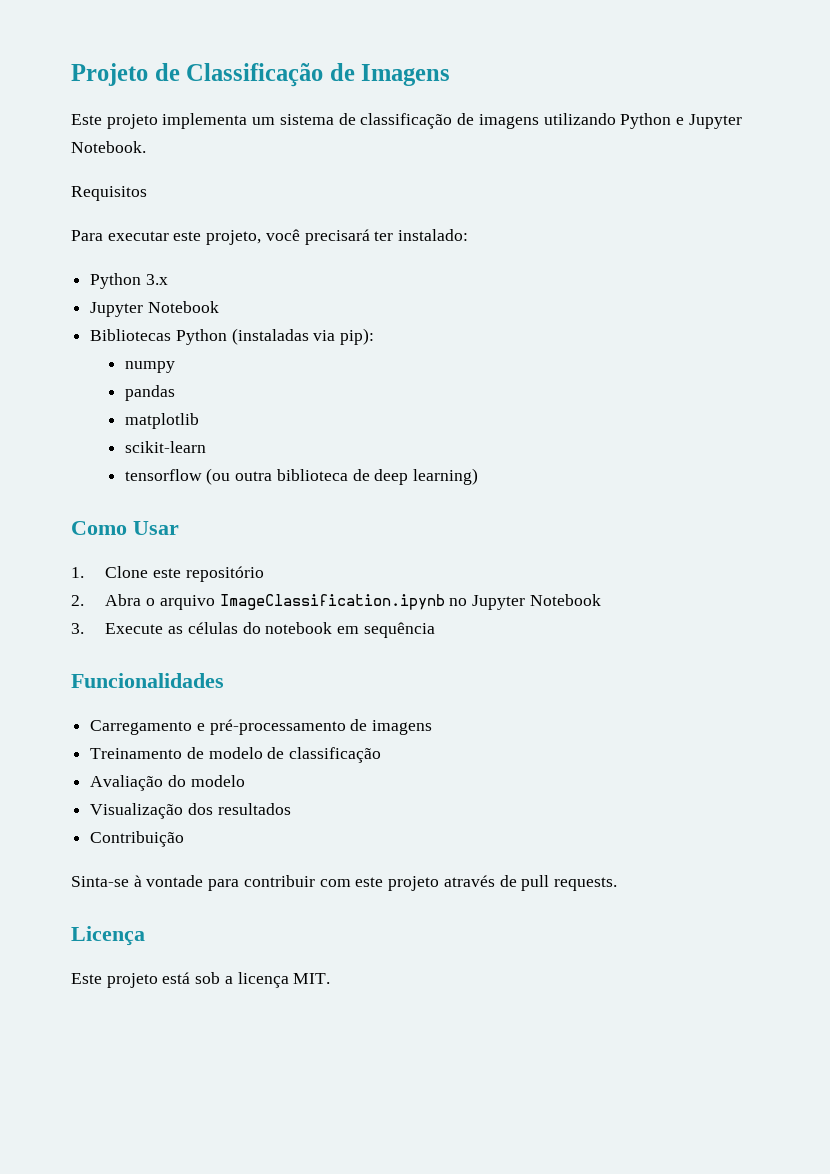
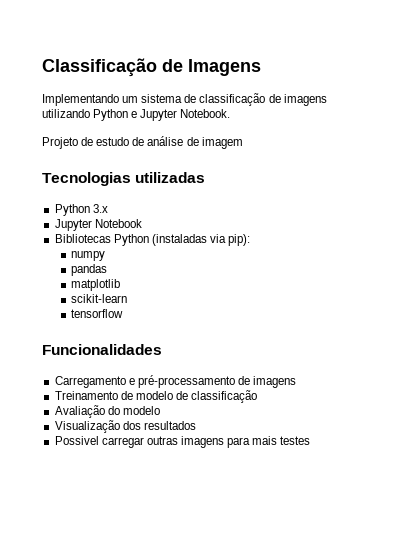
[71,63,180,86] Projeto de -> (42, 67) none
[71,113,248,129] Este projeto implementa -> [42,94,119,106] Implementando
[71,186,147,201] [71,229,469,245] Requisitos // Para executar este projeto, você precisará ter instalado: -> [42,136,243,149] [42,172,206,186] Projeto de estudo de análise de imagem // Tecnologias utilizadas
[206,468,479,485] [71,521,179,535] [71,566,264,582] [71,594,601,610] [71,622,435,638] (ou outra biblioteca de deep learning) // Como Usar // 1. Clone este repositório // 2. Abra o arquivo ImageClassification.ipynb no Jupyter Notebook // 3. Execute as células do notebook em sequência -> (124, 313) none
[90,831,185,847] [71,875,617,891] [71,926,145,946] [71,972,331,988] Contribuição // Sinta-se à vontade para contribuir com este projeto através de pull requests. // Licença // Este projeto está sob a licença MIT. -> [54,436,311,448] Possivel carregar outras imagens para mais testes

